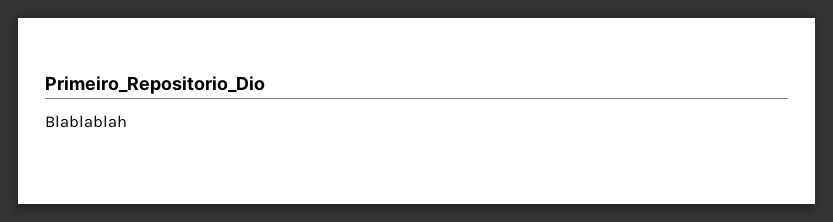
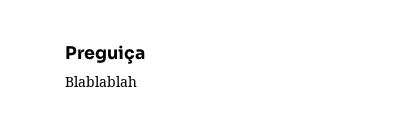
[45,76,265,94] Primeiro_Repositorio_Dio -> [65,45,145,64] Preguiça

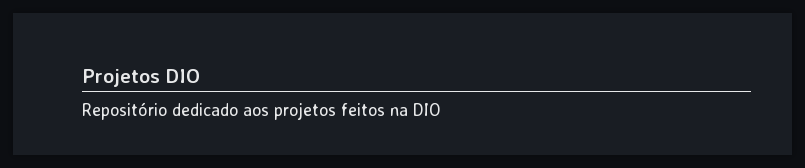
[65,45,145,64] [65,76,137,87] Preguiça // Blablablah -> [82,69,200,87] [82,102,441,120] Projetos DIO // Repositório dedicado aos projetos feitos na DIO

